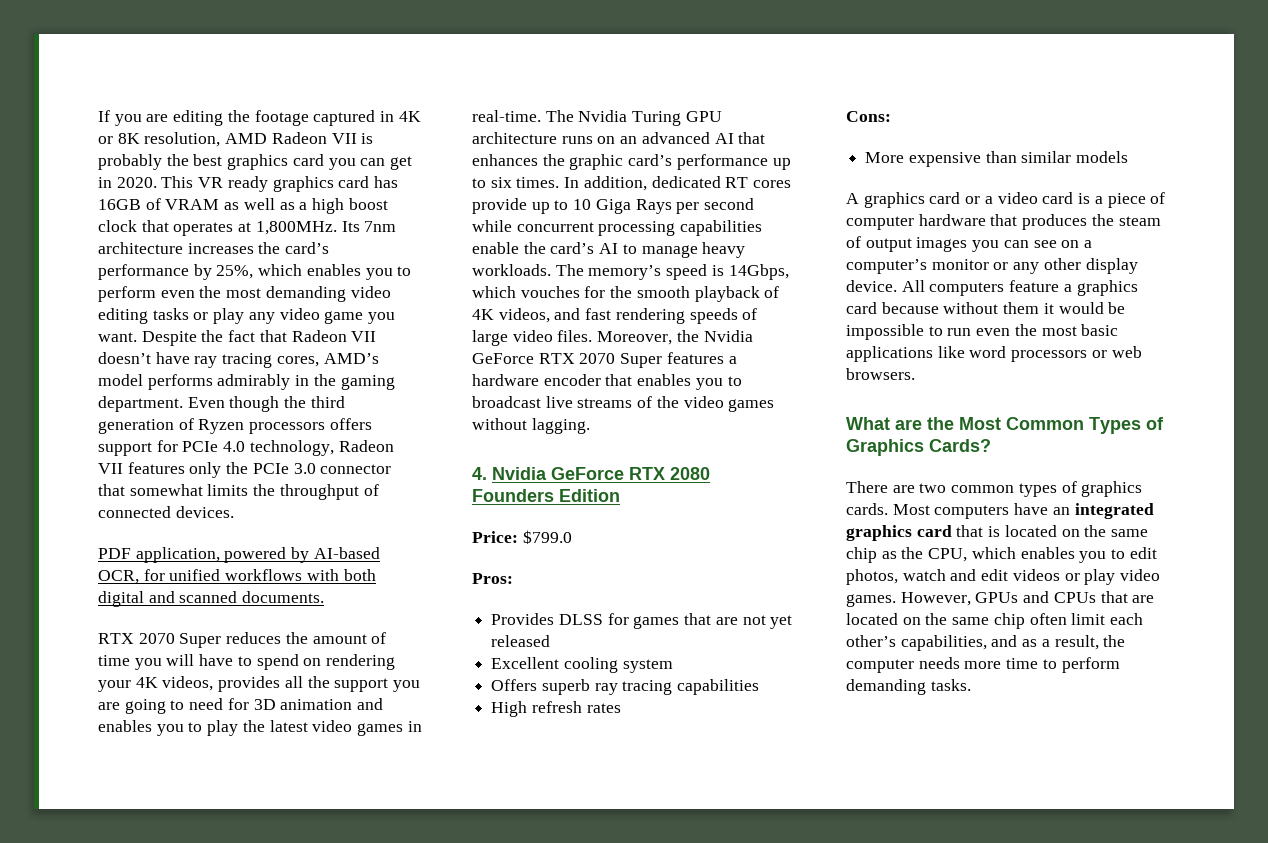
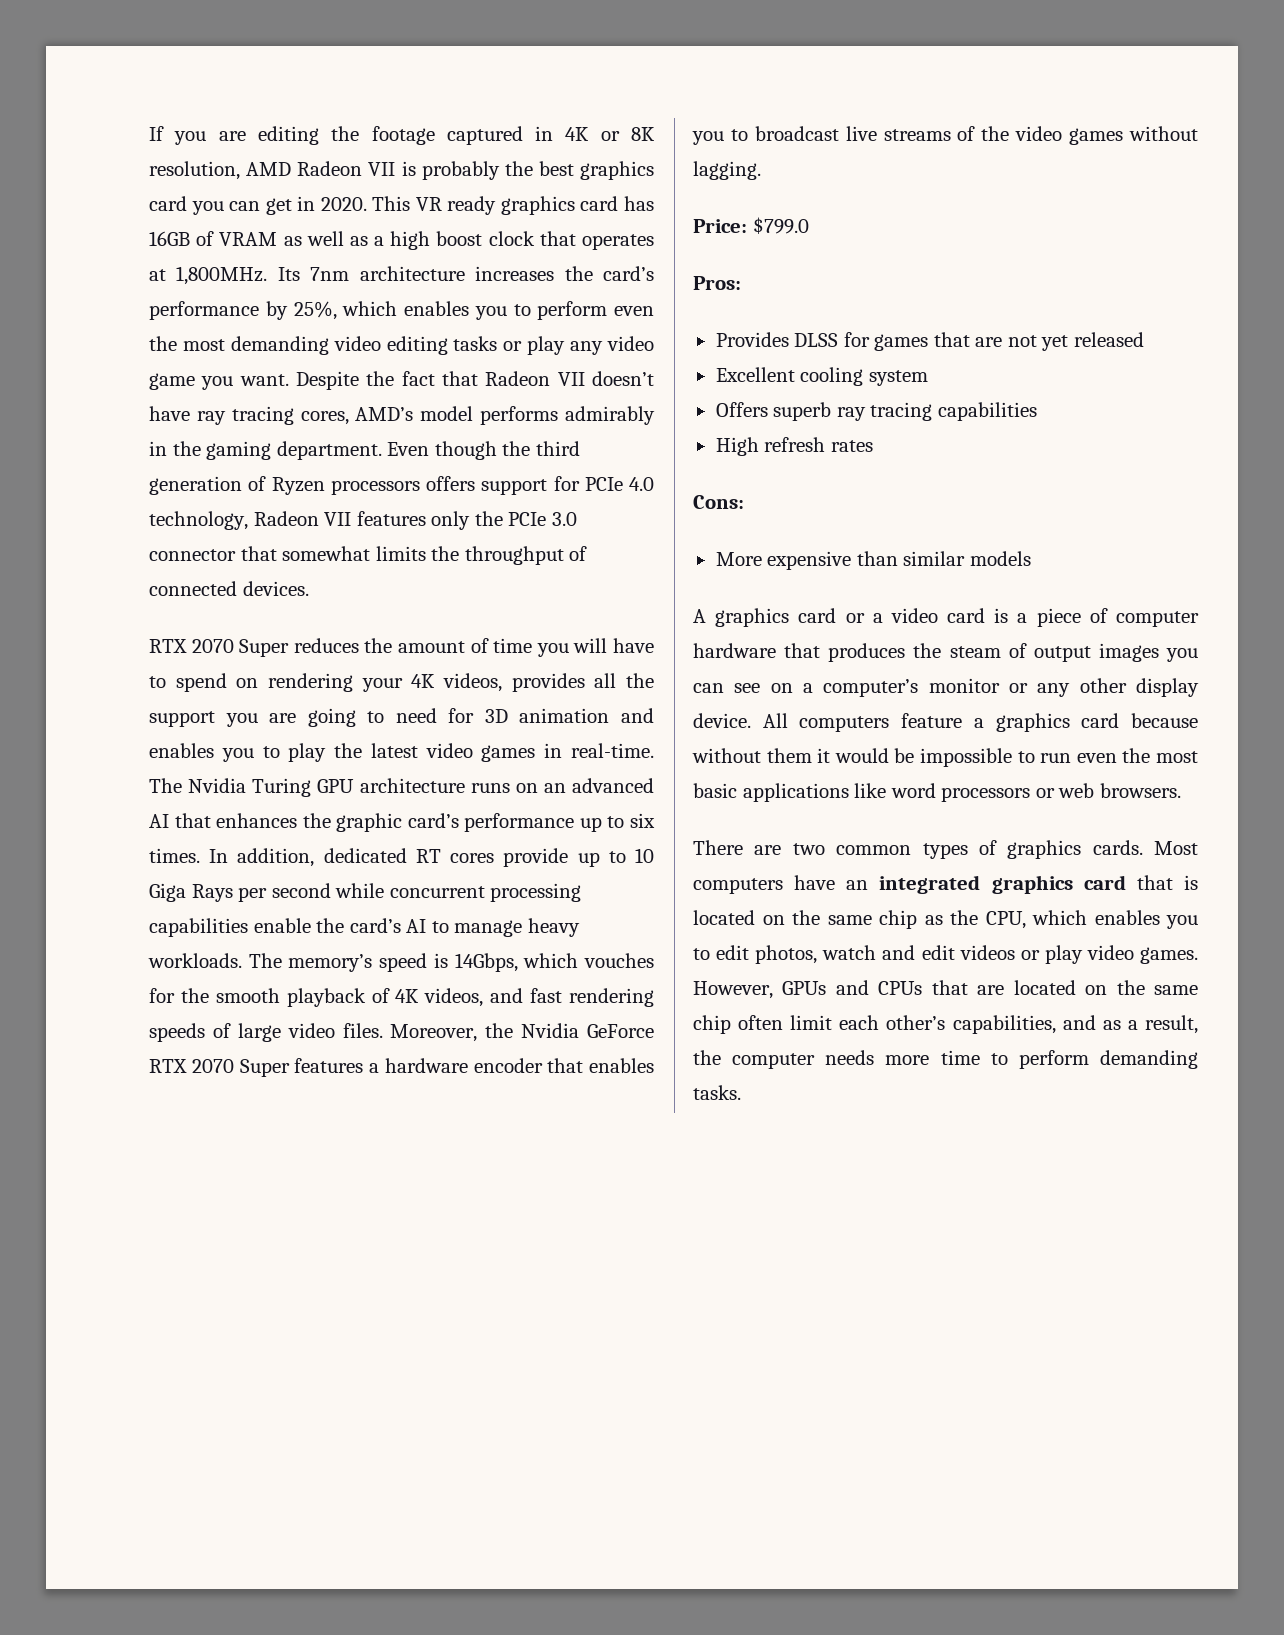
[98,547,380,563] [98,569,376,584] [98,591,325,607] // PDF application, powered by AI-based OCR, for unified workflows with both digital and scanned documents. -> (309, 588) none
[472,467,710,480] [472,489,620,502] // 4. Nvidia GeForce RTX 2080 Founders Edition -> (761, 170) none
[846,417,1164,434] [846,439,991,456] // What are the Most Common Types of Graphics Cards? -> (1181, 790) none

